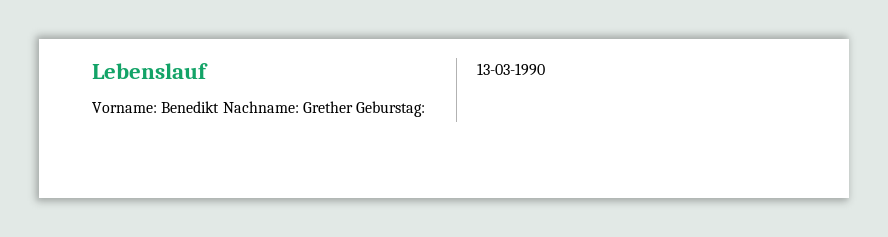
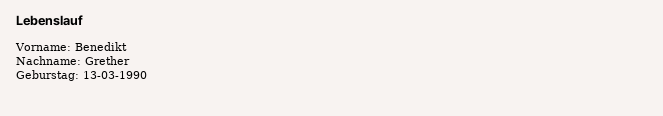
(220, 107) none -> (127, 46) //
(353, 107) none -> (130, 60) //

